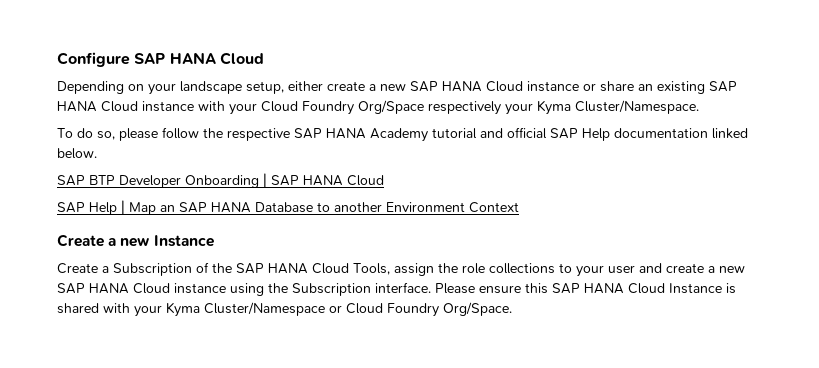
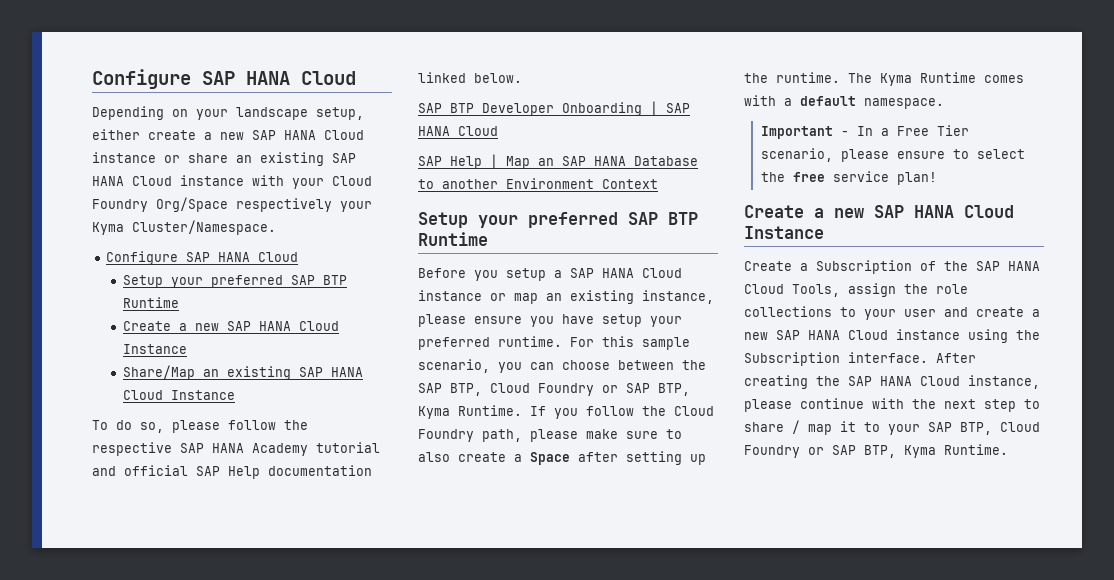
(699, 107) none -> [106,251,299,265] [122,275,347,288] [122,297,179,308] [122,321,339,331] [122,344,187,354] [122,365,363,380] [122,390,235,400] // Configure SAP HANA Cloud // Setup your preferred SAP BTP Runtime // Create a new SAP HANA Cloud Instance // Share/Map an existing SAP HANA Cloud Instance
[57,234,150,247] // Create a new -> [418,212,698,228] [418,232,488,246] [418,268,682,281] [418,290,714,304] [418,314,682,327] [418,336,690,350] [418,359,706,373] [418,383,690,396] [418,405,714,419] [418,429,682,442] [418,451,706,465] [744,72,1024,86] [744,95,944,109] [760,125,969,139] [760,148,1025,162] [760,171,937,185] [744,205,1014,218] // Setup your preferred SAP BTP Runtime // Before you setup a SAP HANA Cloud instance or map an existing instance, please ensure you have setup your preferred runtime. For this sample scenario, you can choose between the SAP BTP, Cloud Foundry or SAP BTP, Kyma Runtime. If you follow the Cloud Foundry path, please make sure to also create a Space after setting up the runtime. The Kyma Runtime comes with a default namespace. // Important - In a Free Tier scenario, please ensure to select the free service plan! // Create a new SAP HANA Cloud
[435,283,736,294] [57,302,512,317] Please ensure this SAP HANA Cloud Instance is shared with your Kyma Cluster/Namespace or Cloud Foundry Org/Space. -> [936,353,976,363] [744,375,1040,389] [744,398,1040,412] [744,420,1040,435] [744,444,1008,458] After creating the SAP HANA Cloud instance, please continue with the next step to share / map it to your SAP BTP, Cloud Foundry or SAP BTP, Kyma Runtime.

